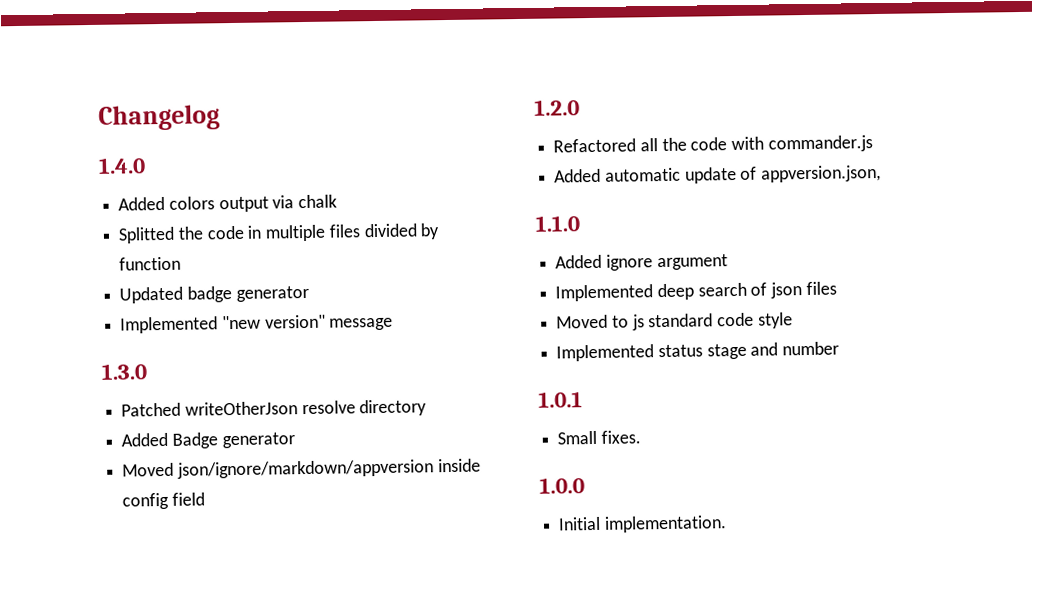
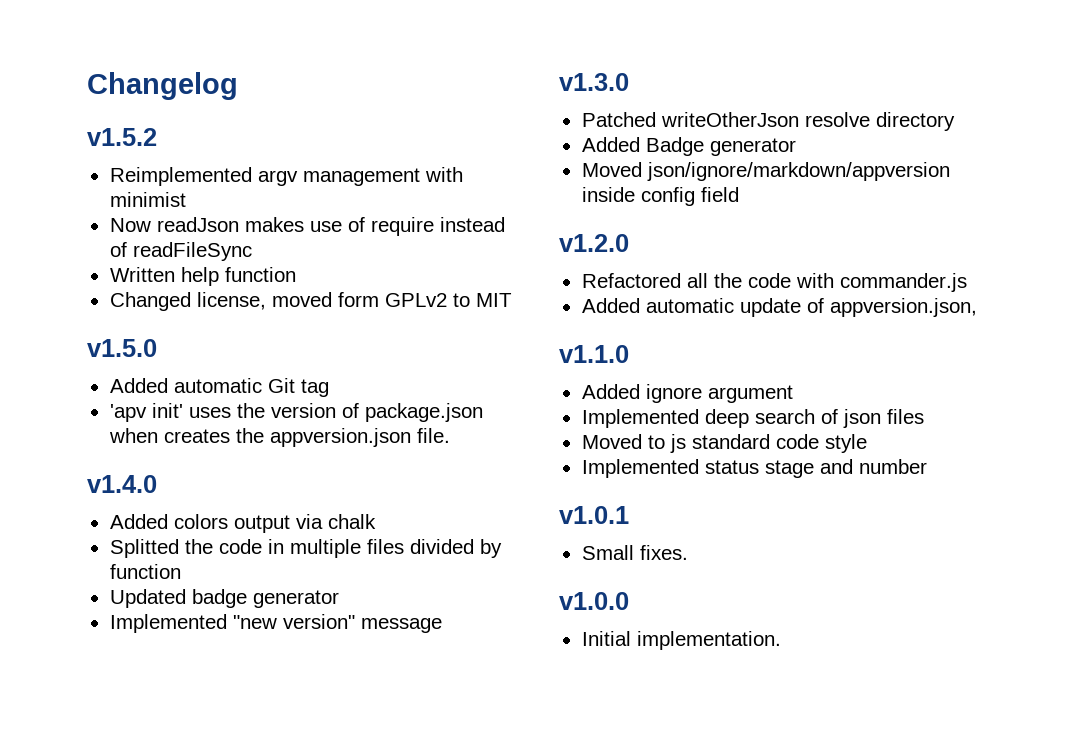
[98,157,146,174] 1.4.0 -> [87,128,157,146] [109,167,463,186] [109,192,186,207] [109,217,505,236] [109,242,252,261] [109,267,296,286] [109,292,512,311] [87,339,157,357] [109,378,329,397] [109,403,483,422] [108,428,450,447] [87,475,157,493] v1.5.2 // Reimplemented argv management with minimist // Now readJson makes use of require instead of readFileSync // Written help function // Changed license, moved form GPLv2 to MIT // v1.5.0 // Added automatic Git tag // 'apv init' uses the version of package.json when creates the appversion.json file. // v1.4.0
[101,363,147,380] 1.3.0 -> [559,73,629,91] v1.3.0
[534,99,580,116] 1.2.0 -> [559,234,629,252] v1.2.0
[535,215,580,232] 1.1.0 -> [559,345,629,363] v1.1.0
[538,391,583,408] 1.0.1 -> [559,506,629,524] v1.0.1
[539,477,585,494] 1.0.0 -> [559,592,629,610] v1.0.0

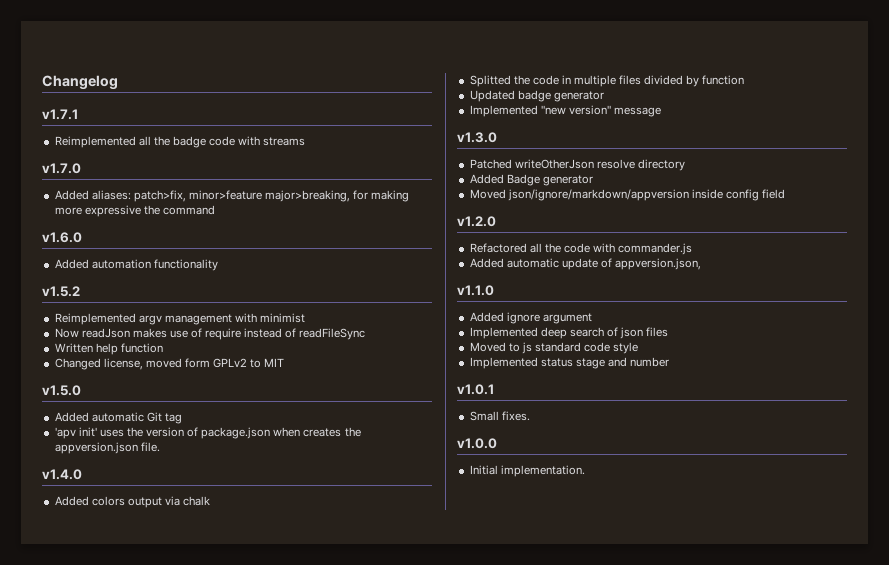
(238, 86) none -> [42,109,78,120] [54,136,306,148] [42,163,81,174] [54,190,410,202] [54,205,215,217] [42,232,82,243] [54,259,218,271] // v1.7.1 // Reimplemented all the badge code with streams // v1.7.0 // Added aliases: patch>fix, minor>feature major>breaking, for making more expressive the command // v1.6.0 // Added automation functionality

